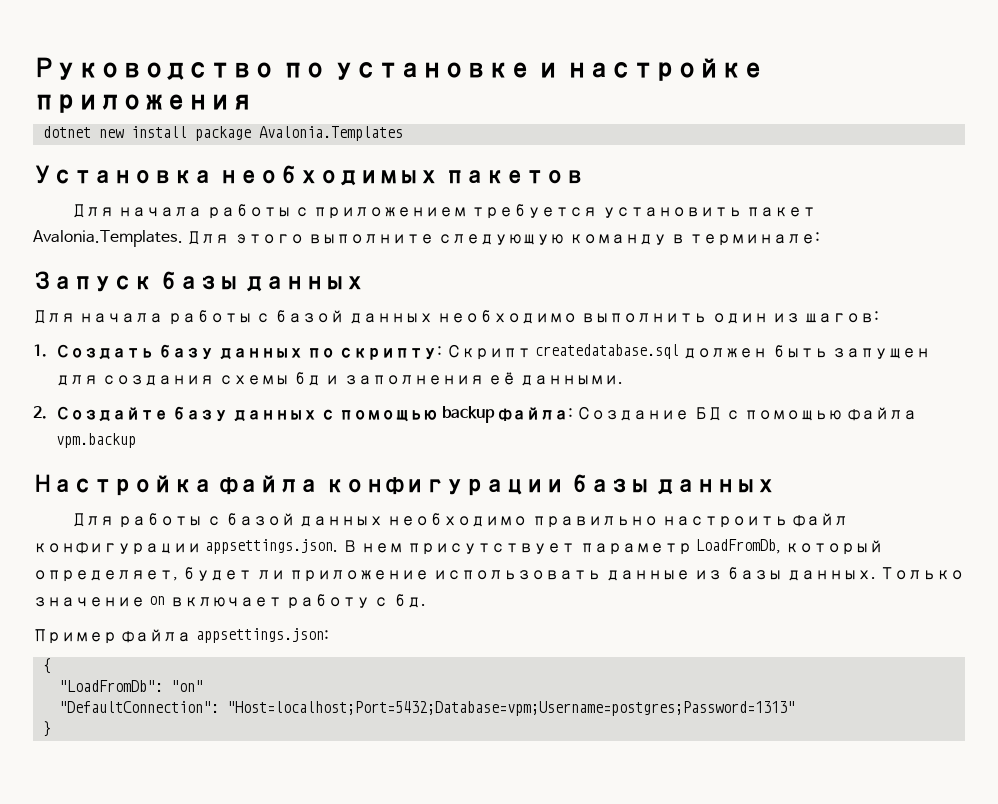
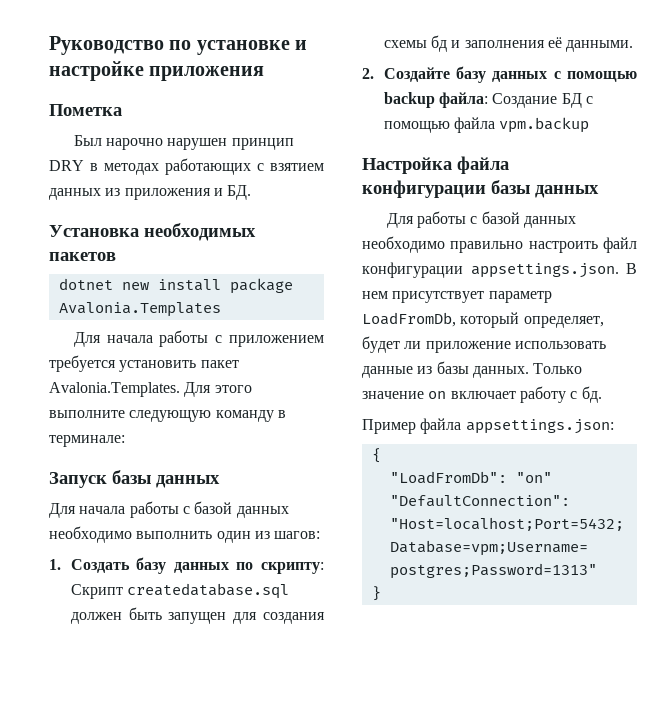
(253, 103) none -> [49,104,122,116] [73,135,294,150] [49,158,324,175] [49,185,252,200] [49,223,256,241] [49,252,116,261] // Пометка // Был нарочно нарушен принцип DRY в методах работающих с взятием данных из приложения и БД. // Установка необходимых пакетов
[33,165,585,186] // Установка необходимых пакетов -> (221, 309) none

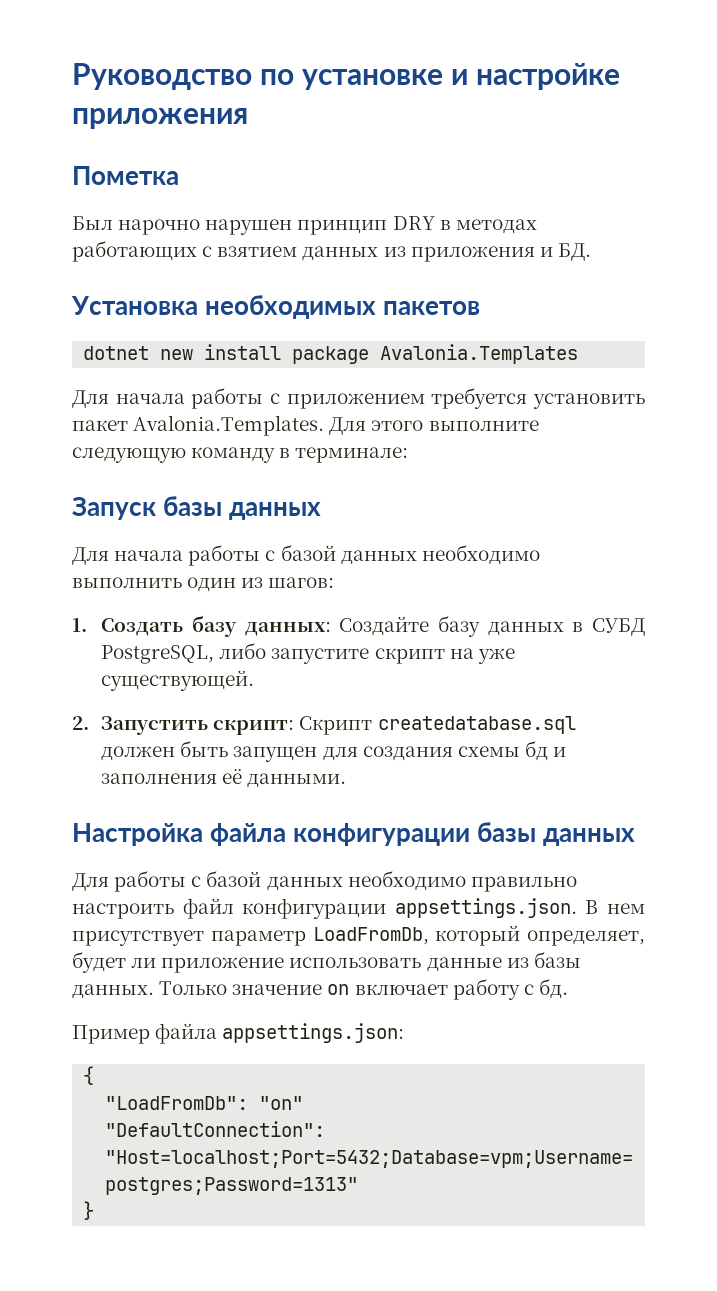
[173,562,324,574] данных по скрипту: -> [244,615,646,637] [101,642,515,664] [101,670,255,691] [72,716,295,735] данных: Создайте базу данных в СУБД PostgreSQL, либо запустите скрипт на уже существующей. // 2. Запустить скрипт:
[362,66,637,83] [383,92,594,108] [383,117,590,133] // 2. Создайте базу данных с помощью backup файла: Создание БД с помощью файла vpm.backup -> (347, 780) none

